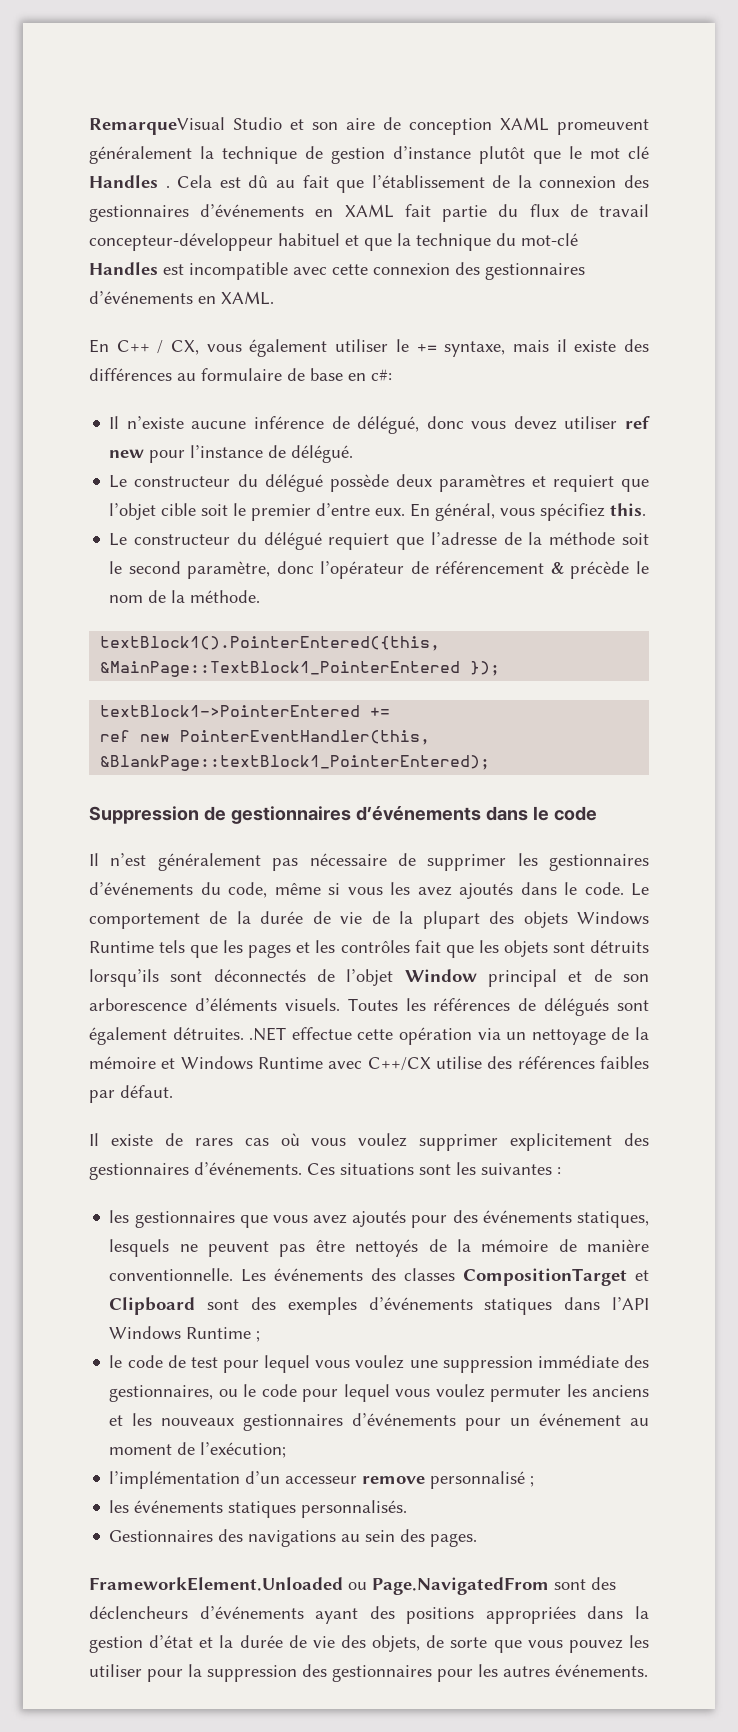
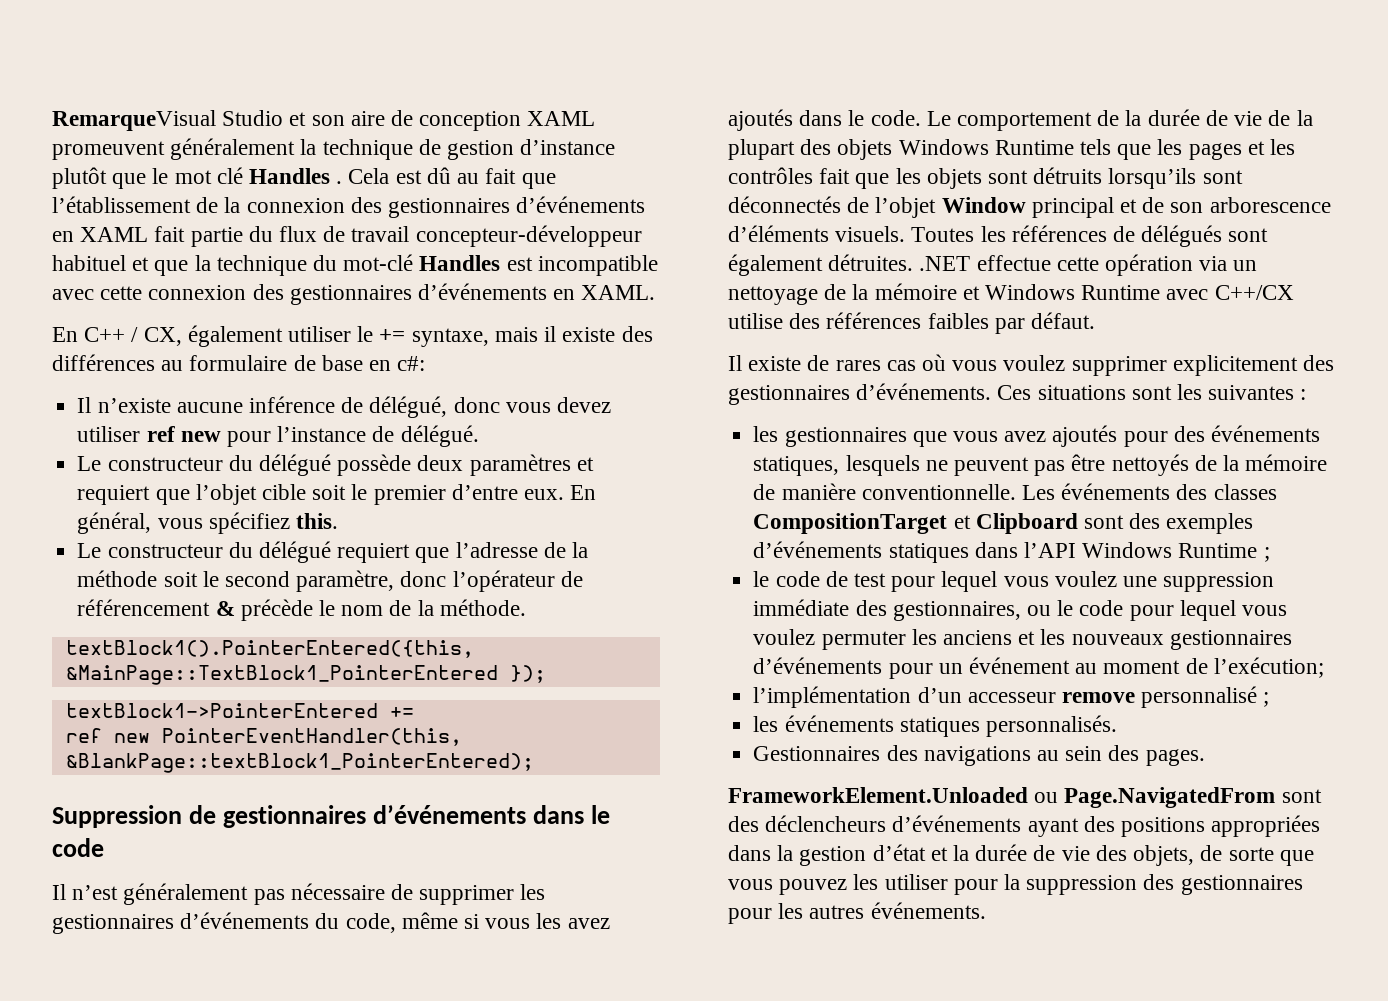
[206,344,242,352] vous -> (182, 336) none

